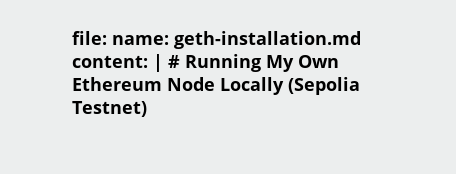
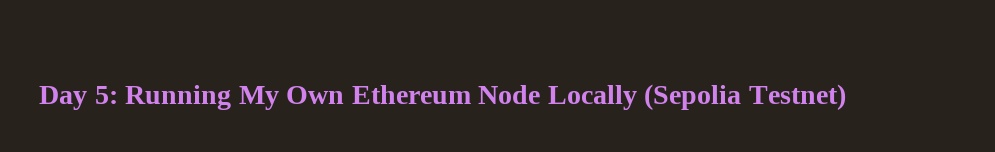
[72,31,361,49] [72,54,180,72] file: name: geth-installation.md content: | # -> [39,86,118,110] Day 5:

